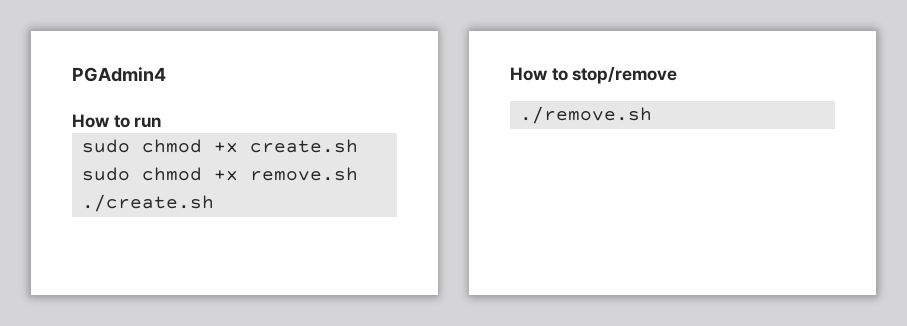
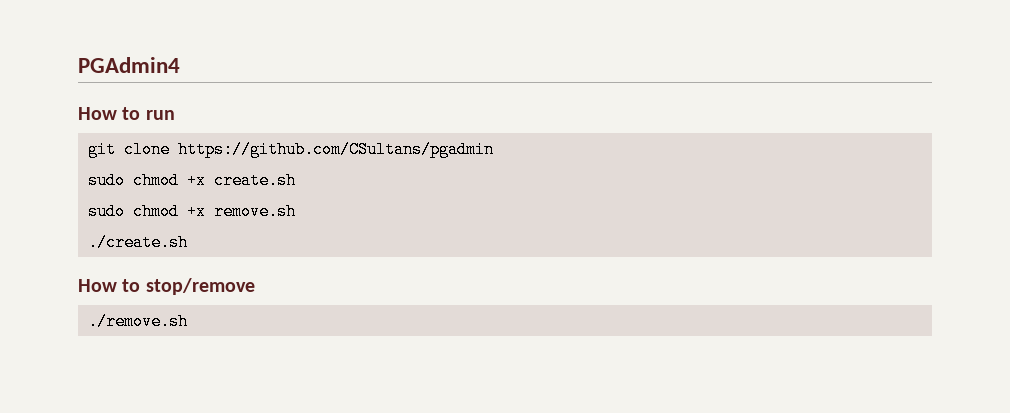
(162, 122) none -> [88,141,495,158] // git clone https://github.com/CSultans/pgadmin

